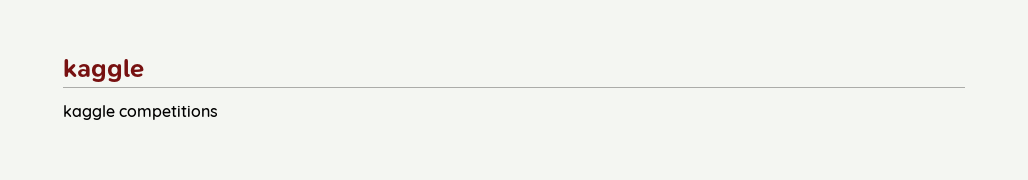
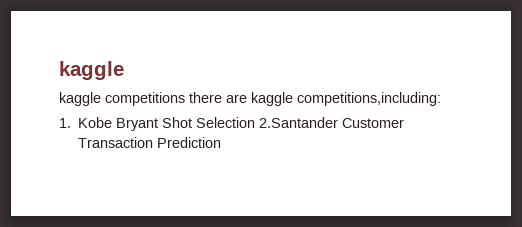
(219, 112) none -> [189,92,441,106] [59,117,405,131] [78,137,222,148] there are kaggle competitions,including: // 1. Kobe Bryant Shot Selection 2.Santander Customer Transaction Prediction

